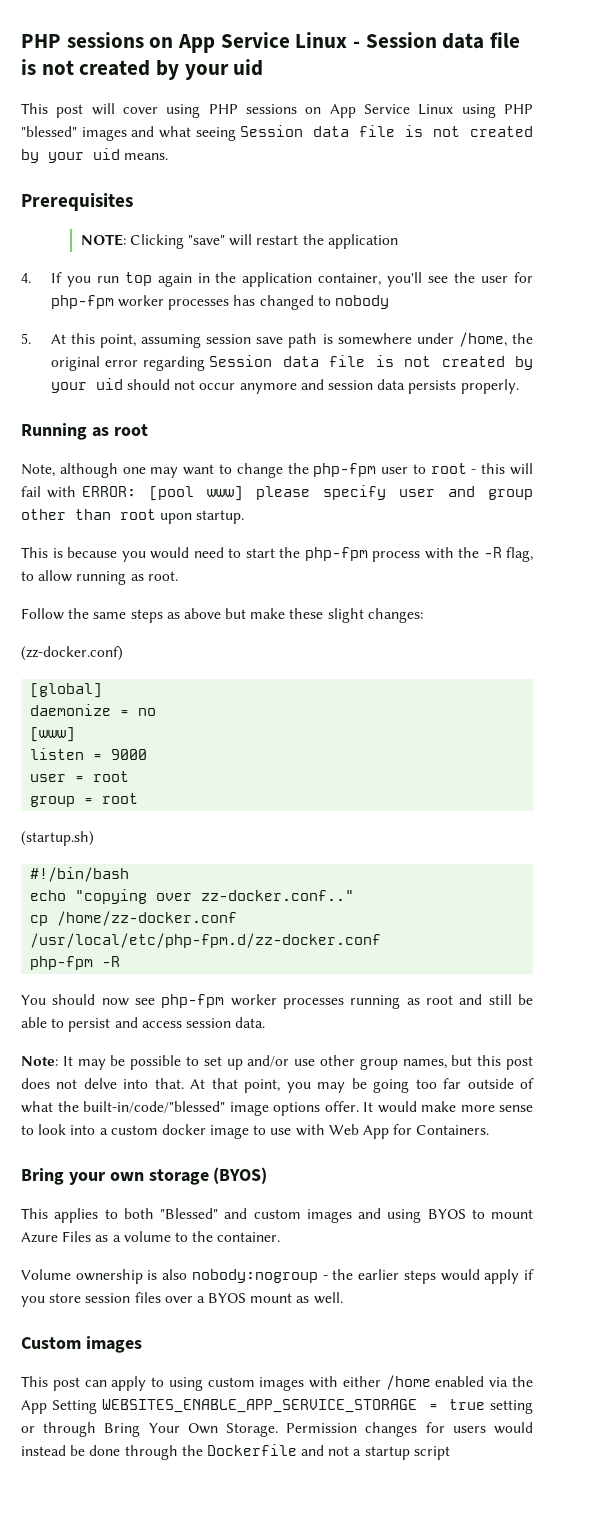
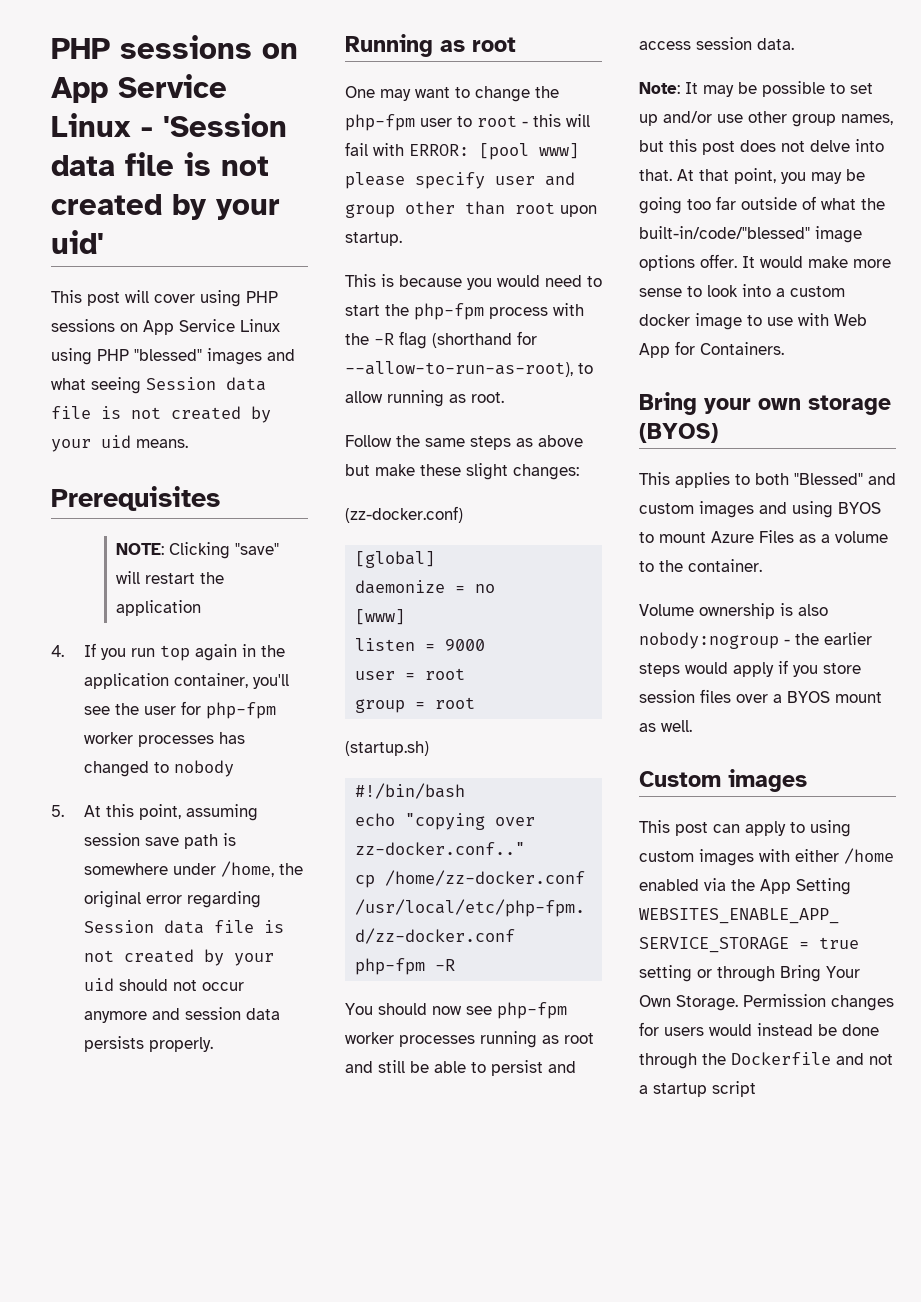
[365,32,521,49] [21,59,264,80] Session data file is not created by your uid -> [163,113,287,137] [51,152,269,176] [51,194,280,220] [51,230,104,254] 'Session data file is not created by your uid'
[21,463,146,478] Note, although one -> [345,86,375,98] One
[506,547,533,562] flag, -> [399,331,537,349] [345,361,573,377] flag (shorthand for --allow-to-run-as-root),

